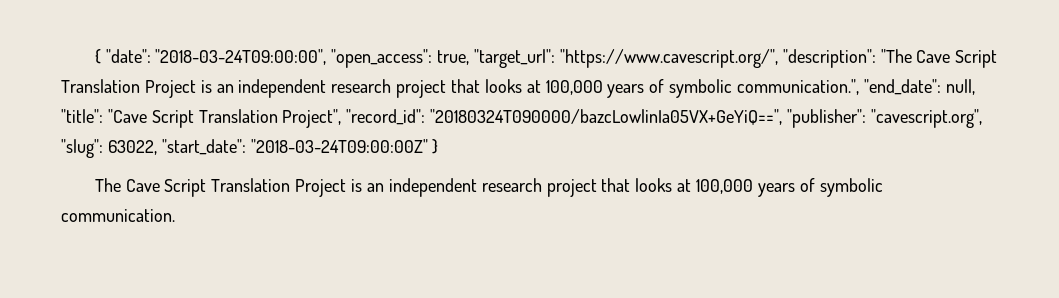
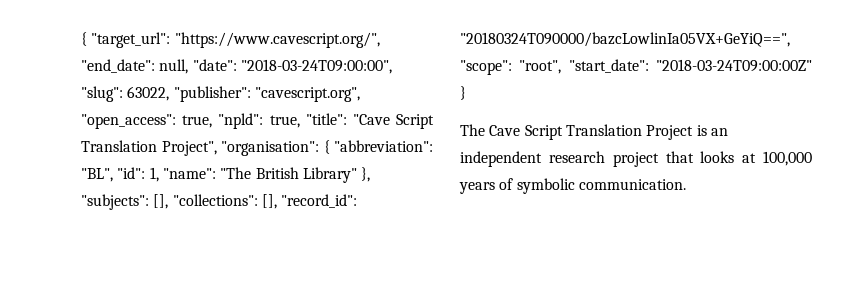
[94,49,998,68] [61,79,975,98] { "date": "2018-03-24T09:00:00", "open_access": true, "target_url": "https://www.cavescript.org/", "description": "The Cave Script Translation Project is an independent research project that looks at 100,000 years of symbolic communication.", "end_date": null, -> [81,32,380,48] [81,59,392,74] [81,86,360,102] [81,113,300,129] { "target_url": "https://www.cavescript.org/", "end_date": null, "date": "2018-03-24T09:00:00", "slug": 63022, "publisher": "cavescript.org", "open_access": true, "npld": true,
[346,109,982,128] [61,139,157,158] "record_id": "20180324T090000/bazcLowlinIa05VX+GeYiQ==", "publisher": "cavescript.org", "slug": 63022, -> [221,140,433,156] [81,167,371,183] [81,194,358,210] [460,32,790,47] [460,60,562,75] "organisation": { "abbreviation": "BL", "id": 1, "name": "The British Library" }, "subjects": [], "collections": [], "record_id": "20180324T090000/bazcLowlinIa05VX+GeYiQ==", "scope": "root",

